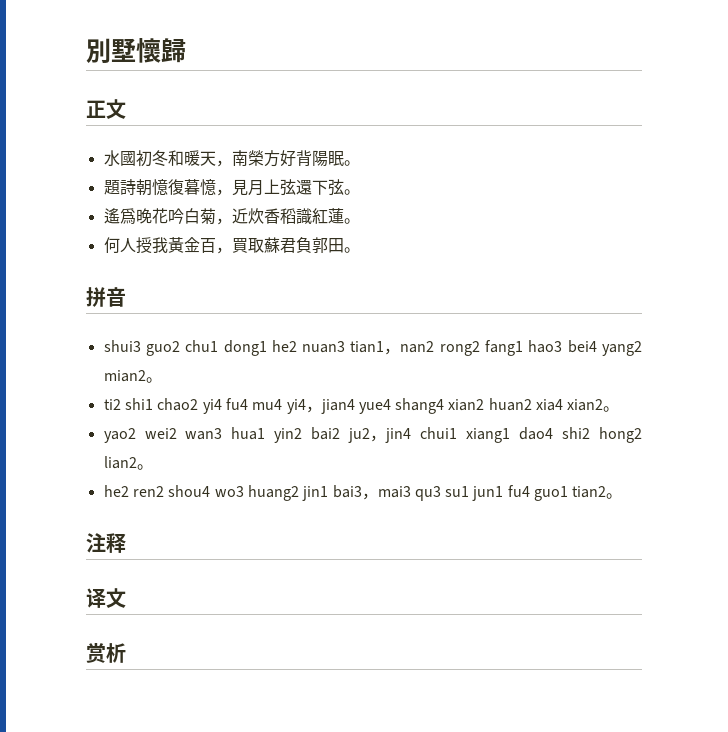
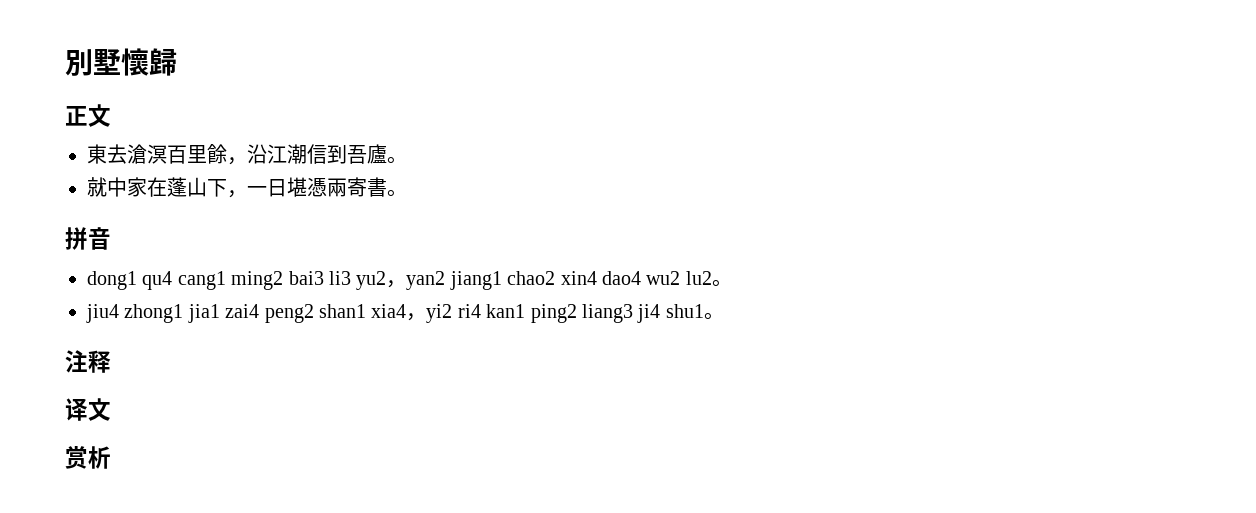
[103,150,360,167] [103,179,360,196] [103,208,360,225] [103,237,360,254] [86,287,126,307] [103,340,642,356] [103,370,162,383] [103,398,620,414] [103,427,642,443] [103,456,153,470] [103,485,607,501] 水國初冬和暖天，南榮方好背陽眠。 // 題詩朝憶復暮憶，見月上弦還下弦。 // 遙爲晚花吟白菊，近炊香稻識紅蓮。 // 何人授我黃金百，買取蘇君負郭田。 // 拼音 // shui3 guo2 chu1 dong1 he2 nuan3 tian1，nan2 rong2 fang1 hao3 bei4 yang2 mian2。 // ti2 shi1 chao2 yi4 fu4 mu4 yi4，jian4 yue4 shang4 xian2 huan2 xia4 xian2。 // yao2 wei2 wan3 hua1 yin2 bai2 ju2，jin4 chui1 xiang1 dao4 shi2 hong2 lian2。 // he2 ren2 shou4 wo3 huang2 jin1 bai3，mai3 qu3 su1 jun1 fu4 guo1 tian2 -> [87,144,407,165] [87,177,407,198] [65,227,111,250] [87,271,732,290] [86,304,704,323] 東去滄溟百里餘，沿江潮信到吾廬。 // 就中家在蓬山下，一日堪憑兩寄書。 // 拼音 // dong1 qu4 cang1 ming2 bai3 li3 yu2，yan2 jiang1 chao2 xin4 dao4 wu2 lu2。 // jiu4 zhong1 jia1 zai4 peng2 shan1 xia4，yi2 ri4 kan1 ping2 liang3 ji4 shu1

